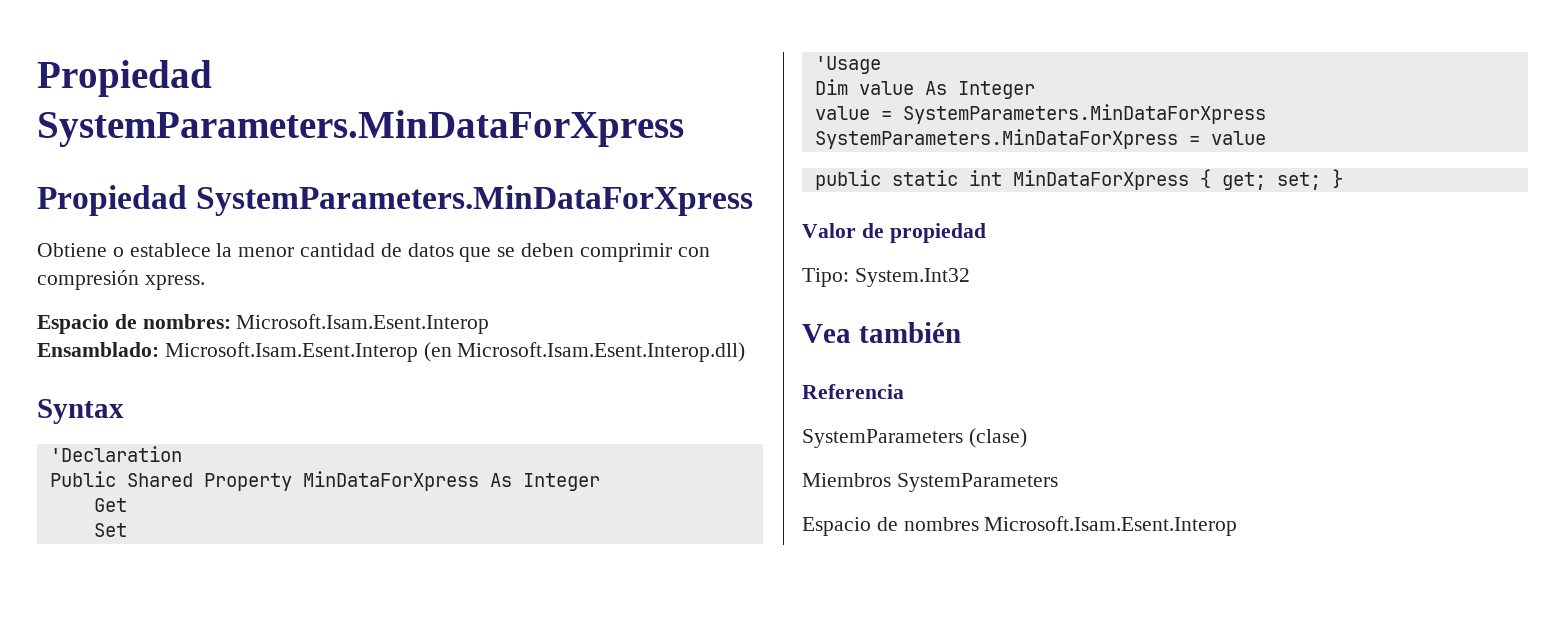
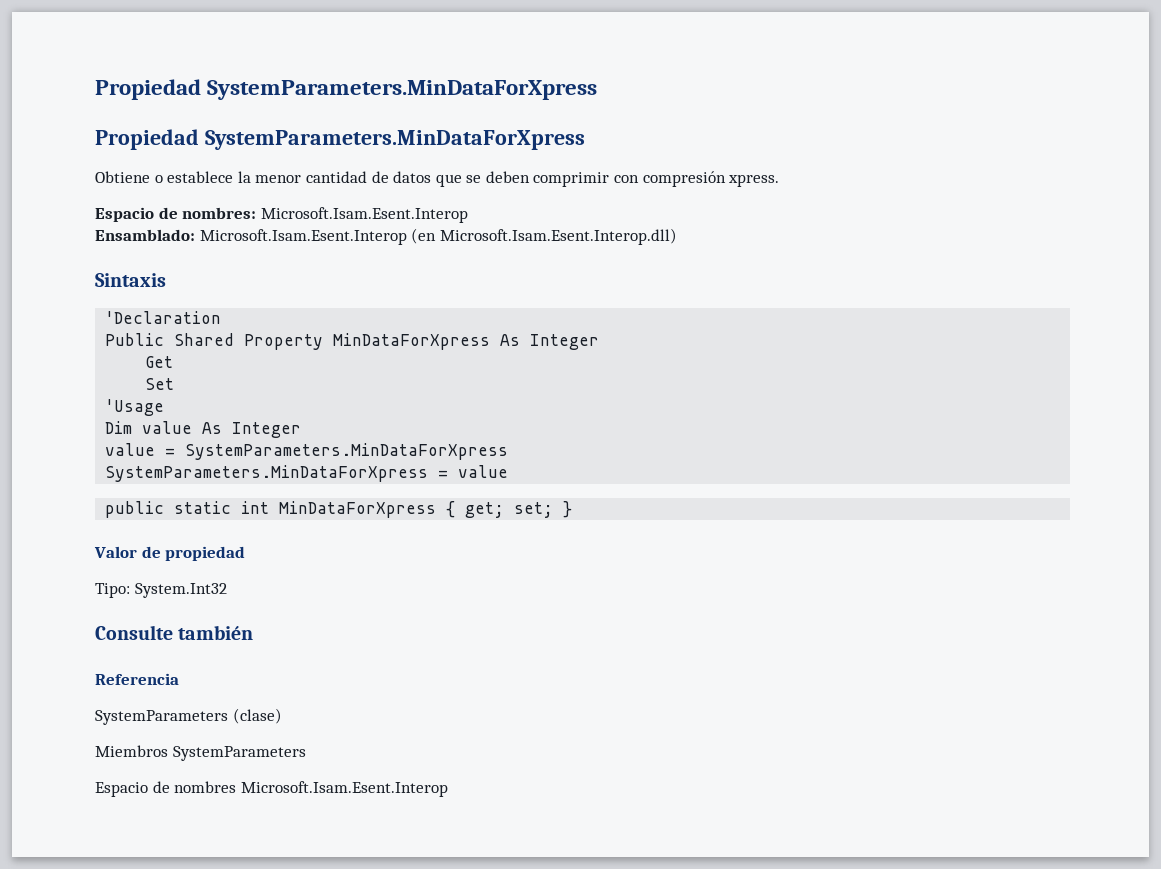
[37,399,124,424] Syntax -> [95,273,166,287] Sintaxis
[802,324,851,343] Vea -> [95,625,173,640] Consulte

